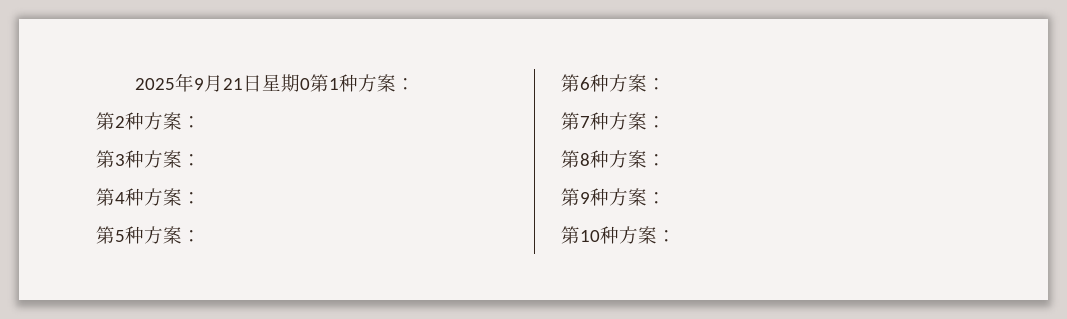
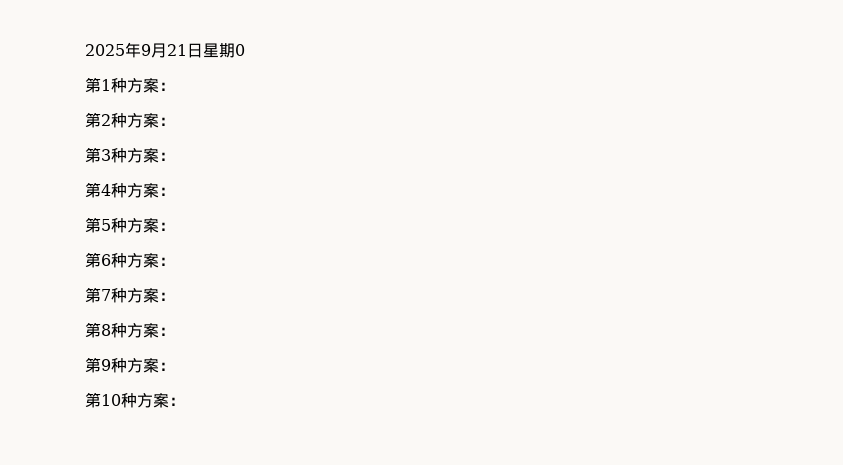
(311, 84) none -> (245, 50) //

